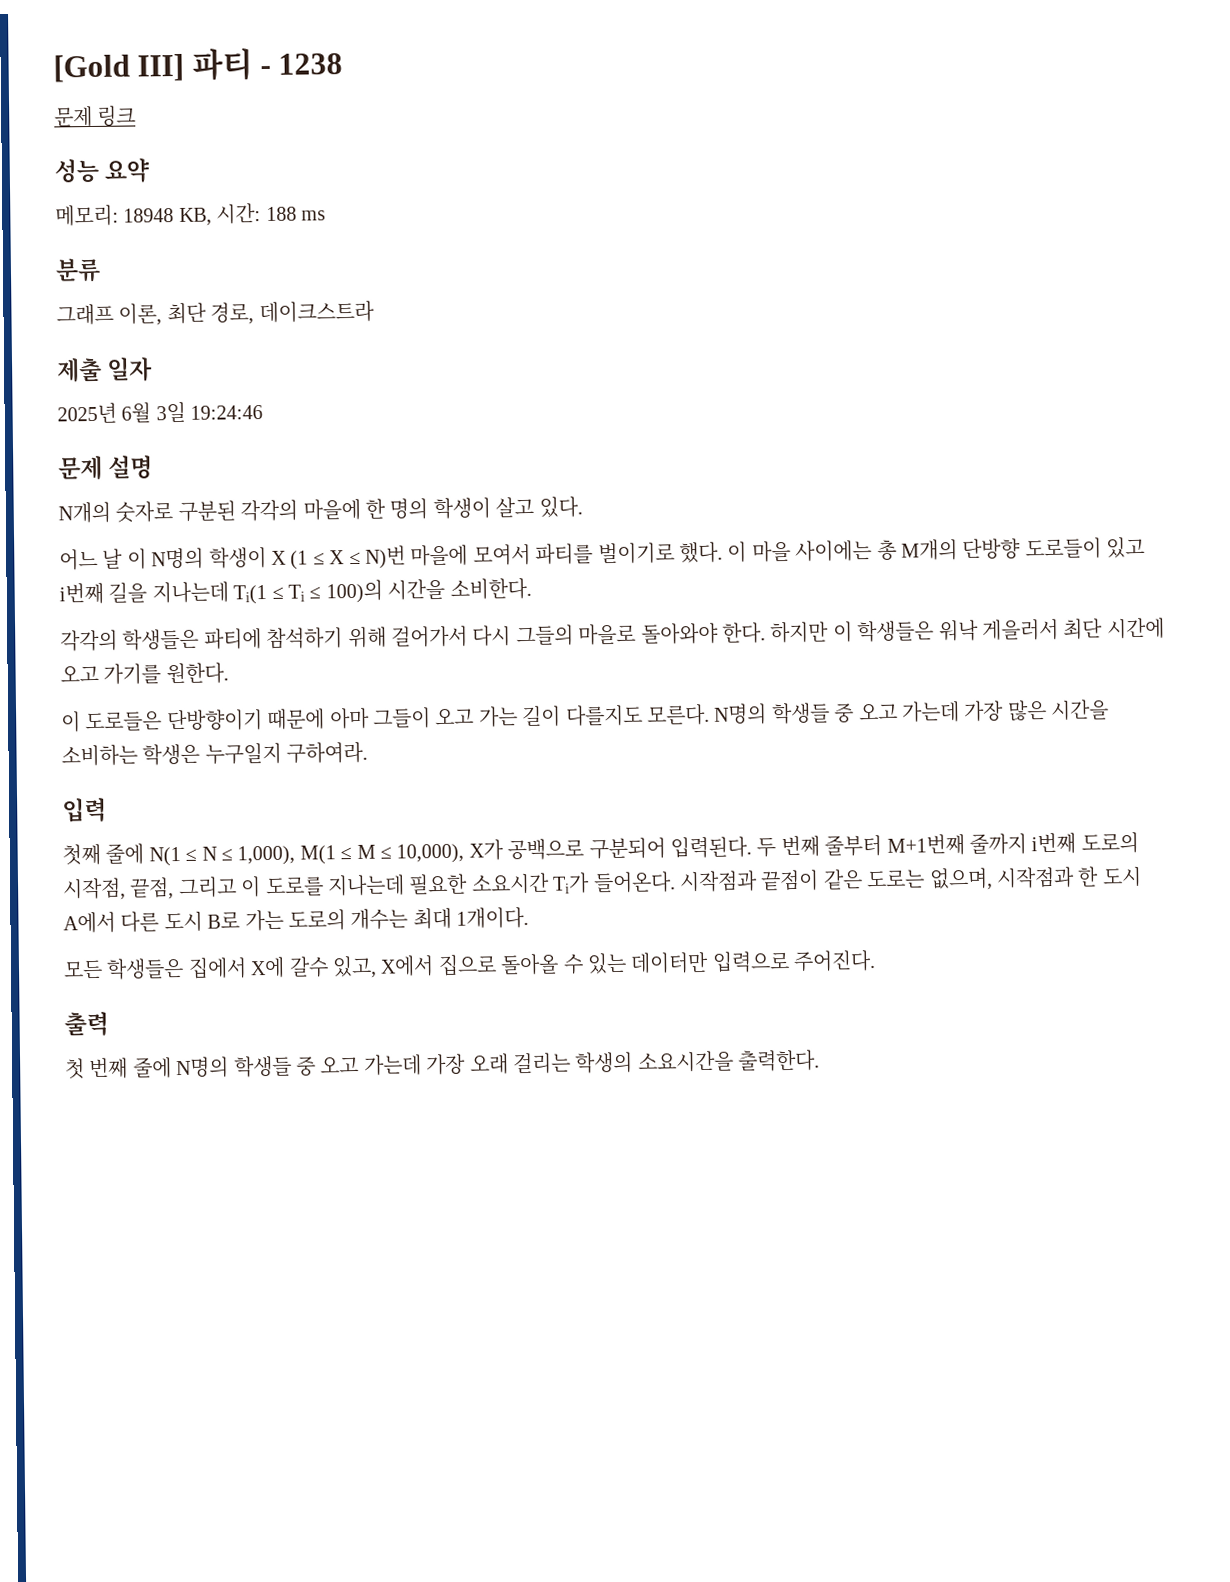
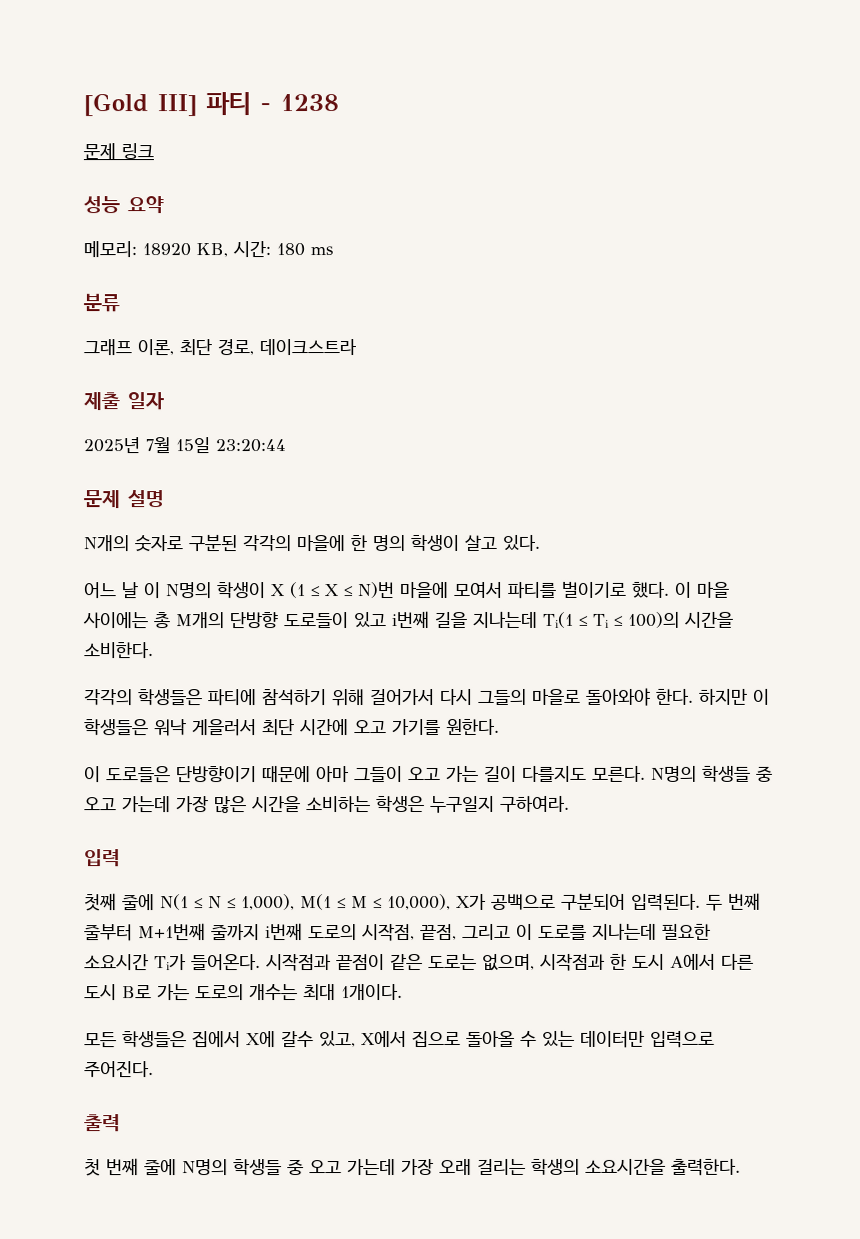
[123,208,175,223] 18948 -> [142,243,191,257] 18920
[265,206,297,221] 188 -> [276,243,305,257] 180
[121,401,264,423] 6월 3일 19:24:46 -> [145,437,286,454] 7월 15일 23:20:44

